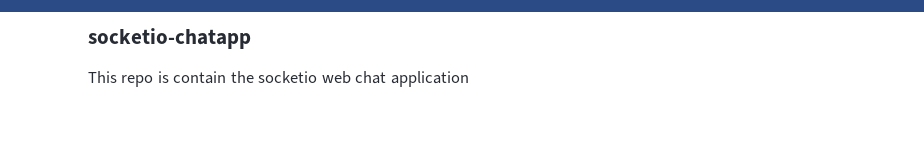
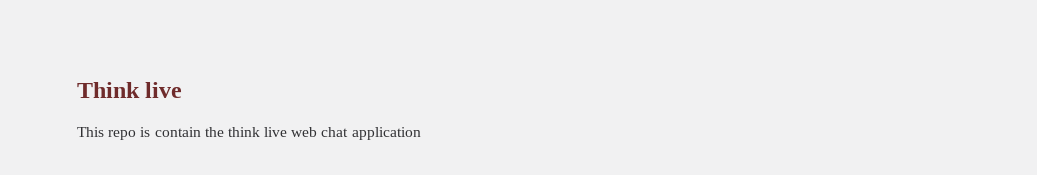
[88,28,251,49] socketio-chatapp -> [77,82,183,98] Think live
[258,71,318,83] socketio -> [227,127,288,137] think live

